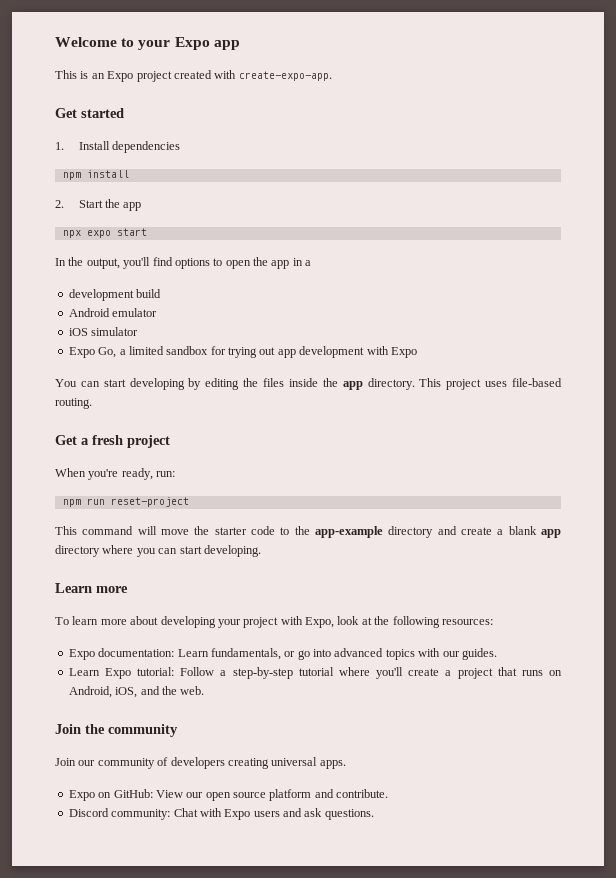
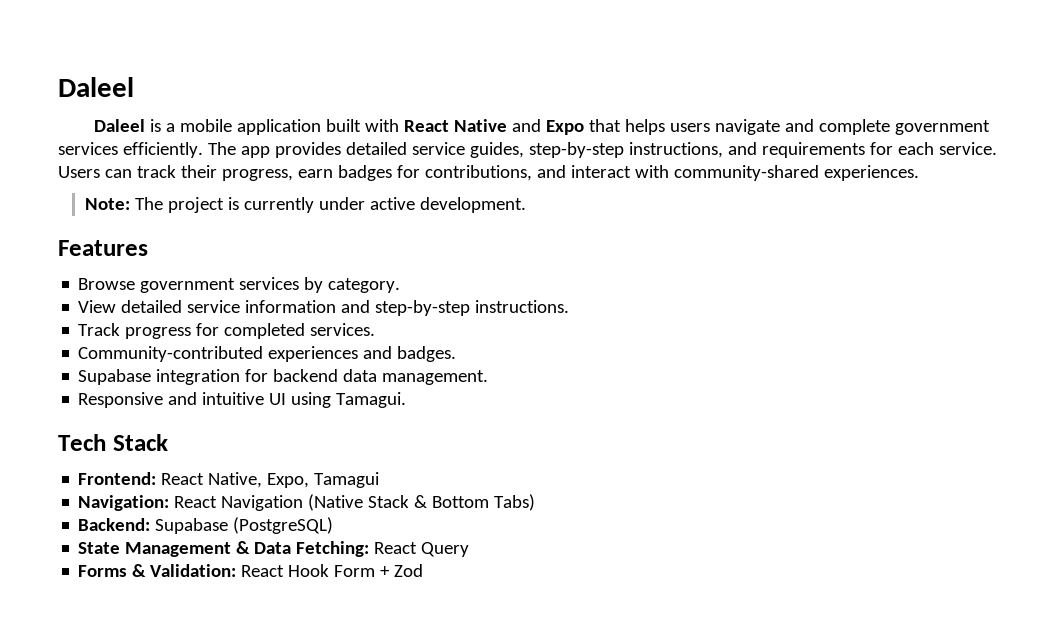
[55,37,240,50] [55,70,332,82] [55,108,124,118] [55,141,181,153] [62,170,129,180] [55,199,142,211] [62,228,147,238] [55,257,312,269] [68,289,162,301] [68,308,158,317] [68,327,139,336] [68,346,417,358] [55,378,563,390] [55,398,92,409] [55,435,170,448] [55,468,176,480] [62,497,189,507] [55,526,561,538] [55,545,261,557] [55,583,128,593] [55,616,493,628] [68,648,497,660] [68,667,562,679] [68,686,205,698] [55,724,178,737] [55,757,346,769] [68,789,389,801] [68,808,374,820] Welcome to your Expo app // This is an Expo project created with create-expo-app. // Get started // 1. Install dependencies // npm install // 2. Start the app // npx expo start // In the output, you'll find options to open the app in a // development build // Android emulator // iOS simulator // Expo Go, a limited sandbox for trying out app development with Expo // You can start developing by editing the files inside the app directory. This project uses file-based routing. // Get a fresh project // When you're ready, run: // npm run reset-project // This command will move the starter code to the app-example directory and create a blank app directory where you can start developing. // Learn more // To learn more about developing your project with Expo, look at the following resources: // Expo documentation: Learn fundamentals, or go into advanced topics with our guides. // Learn Expo tutorial: Follow a step-by-step tutorial where you'll create a project that runs on Android, iOS, and the web. // Join the community // Join our community of developers creating universal apps. // Expo on GitHub: View our open source platform and contribute. // Discord community: Chat with Expo users and ask questions. -> [58,77,134,97] [94,119,990,135] [58,142,997,158] [58,165,919,181] [85,197,527,213] [58,240,148,256] [78,277,401,293] [78,300,570,316] [78,323,376,339] [78,346,457,362] [78,369,489,385] [78,392,407,408] [58,434,168,451] [78,472,380,488] [78,494,536,511] [78,517,334,534] [78,541,470,557] [78,564,424,577] Daleel // Daleel is a mobile application built with React Native and Expo that helps users navigate and complete government services efficiently. The app provides detailed service guides, step-by-step instructions, and requirements for each service. Users can track their progress, earn badges for contributions, and interact with community-shared experiences. // Note: The project is currently under active development. // Features // Browse government services by category. // View detailed service information and step-by-step instructions. // Track progress for completed services. // Community-contributed experiences and badges. // Supabase integration for backend data management. // Responsive and intuitive UI using Tamagui. // Tech Stack // Frontend: React Native, Expo, Tamagui // Navigation: React Navigation (Native Stack & Bottom Tabs) // Backend: Supabase (PostgreSQL) // State Management & Data Fetching: React Query // Forms & Validation: React Hook Form + Zod

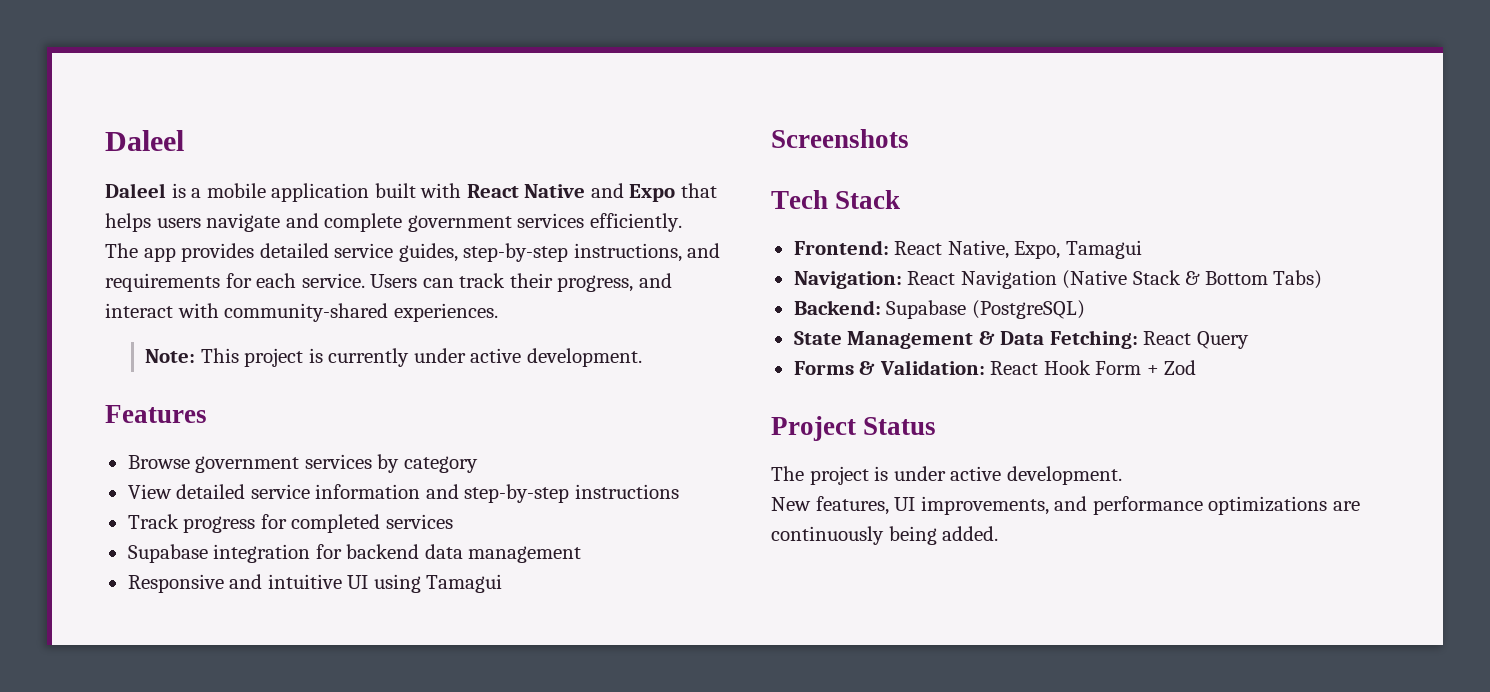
(203, 150) none -> (682, 222) //
[297,165,532,181] earn badges for contributions, -> (634, 283) none
[135,197,164,210] The -> [200,348,239,363] This
[328,278,401,293] category. -> [403,456,478,473] category
[475,300,570,313] instructions. -> [574,484,679,499] instructions
[310,323,376,336] [78,346,457,362] services. // Community-contributed experiences and badges. -> [385,514,453,529] services
[382,370,489,385] management. -> [468,546,582,563] management
[336,392,407,408] Tamagui. -> [426,574,503,593] [771,129,909,148] Tamagui // Screenshots
(424, 570) none -> [771,416,937,441] [771,466,1122,485] [771,496,1360,515] [771,526,999,545] // Project Status // The project is under active development. // New features, UI improvements, and performance optimizations are continuously being added.

